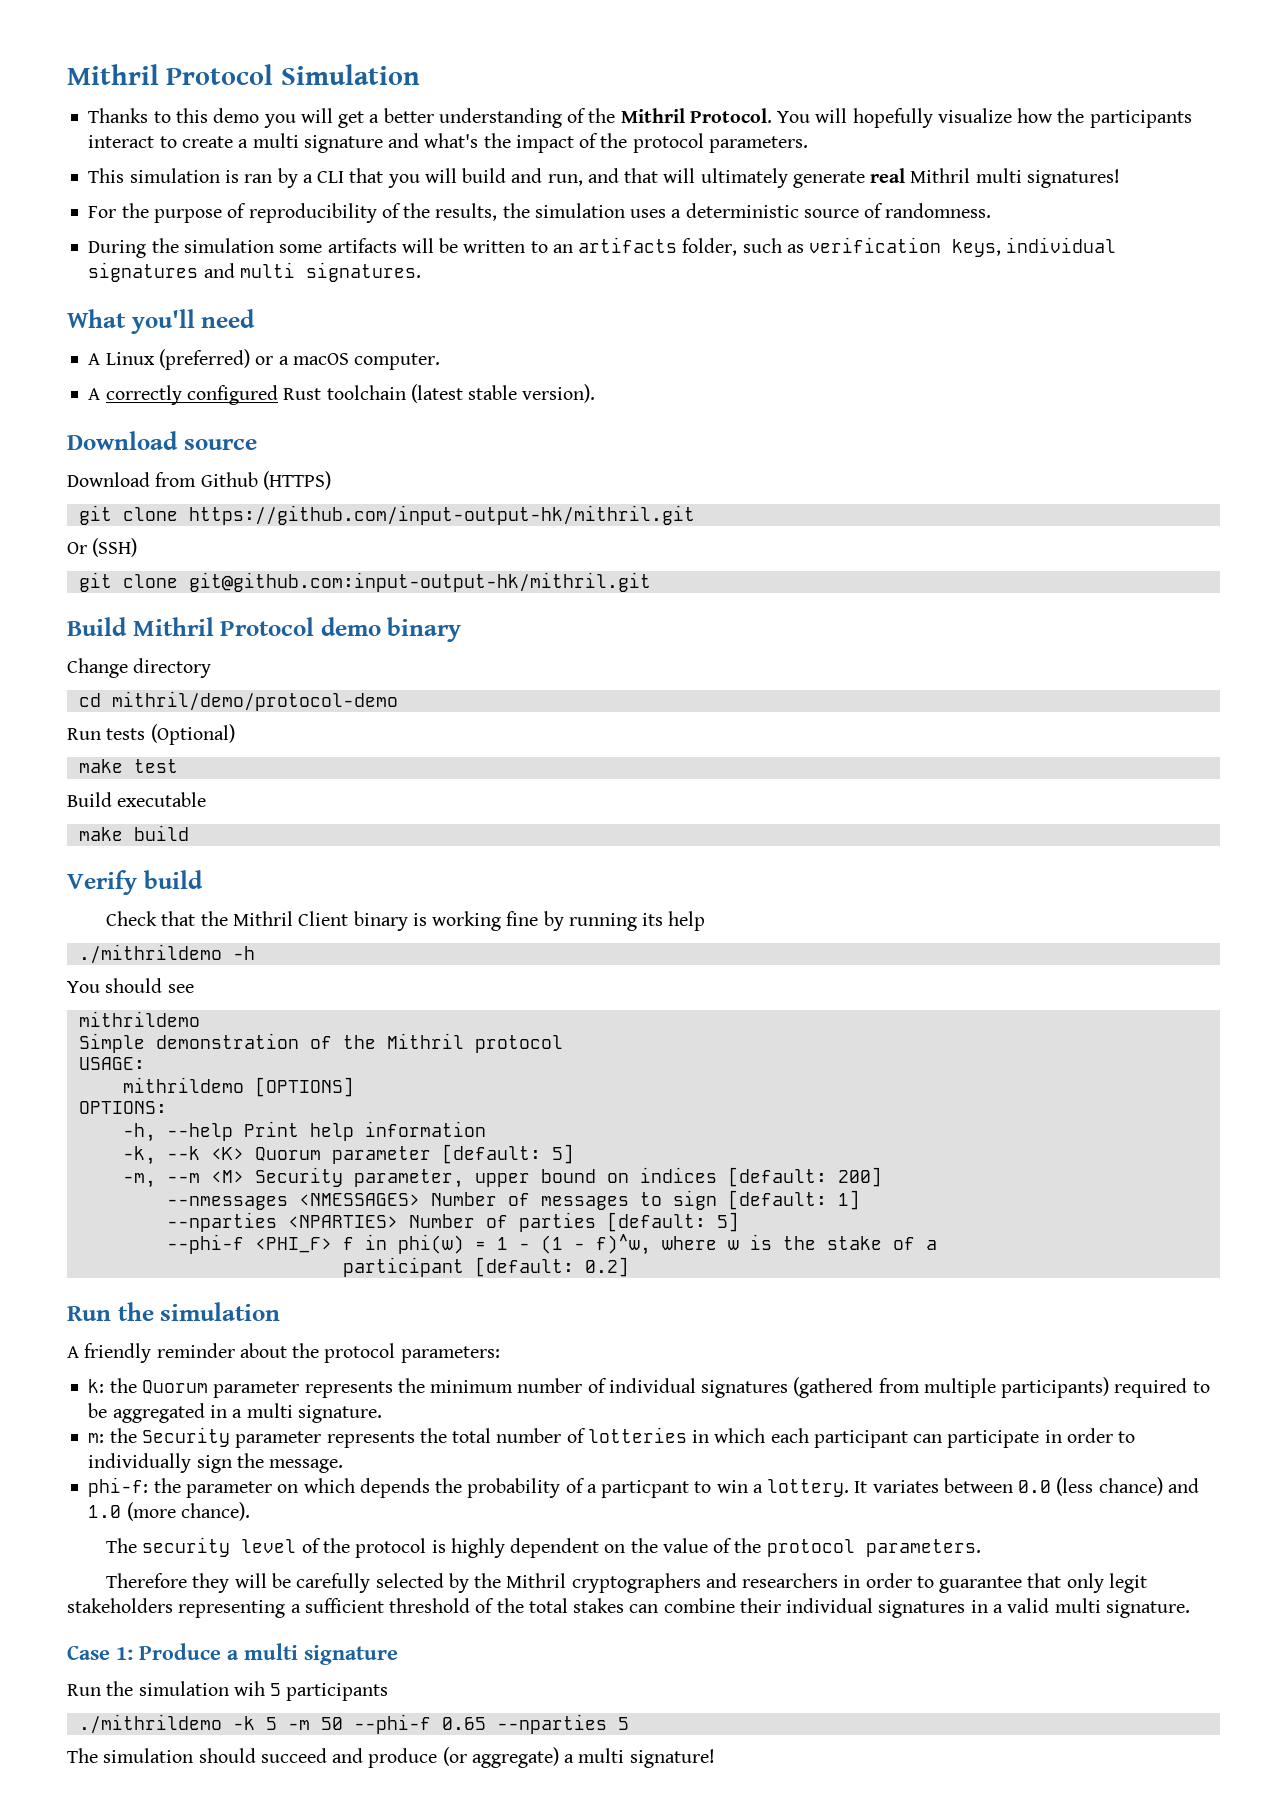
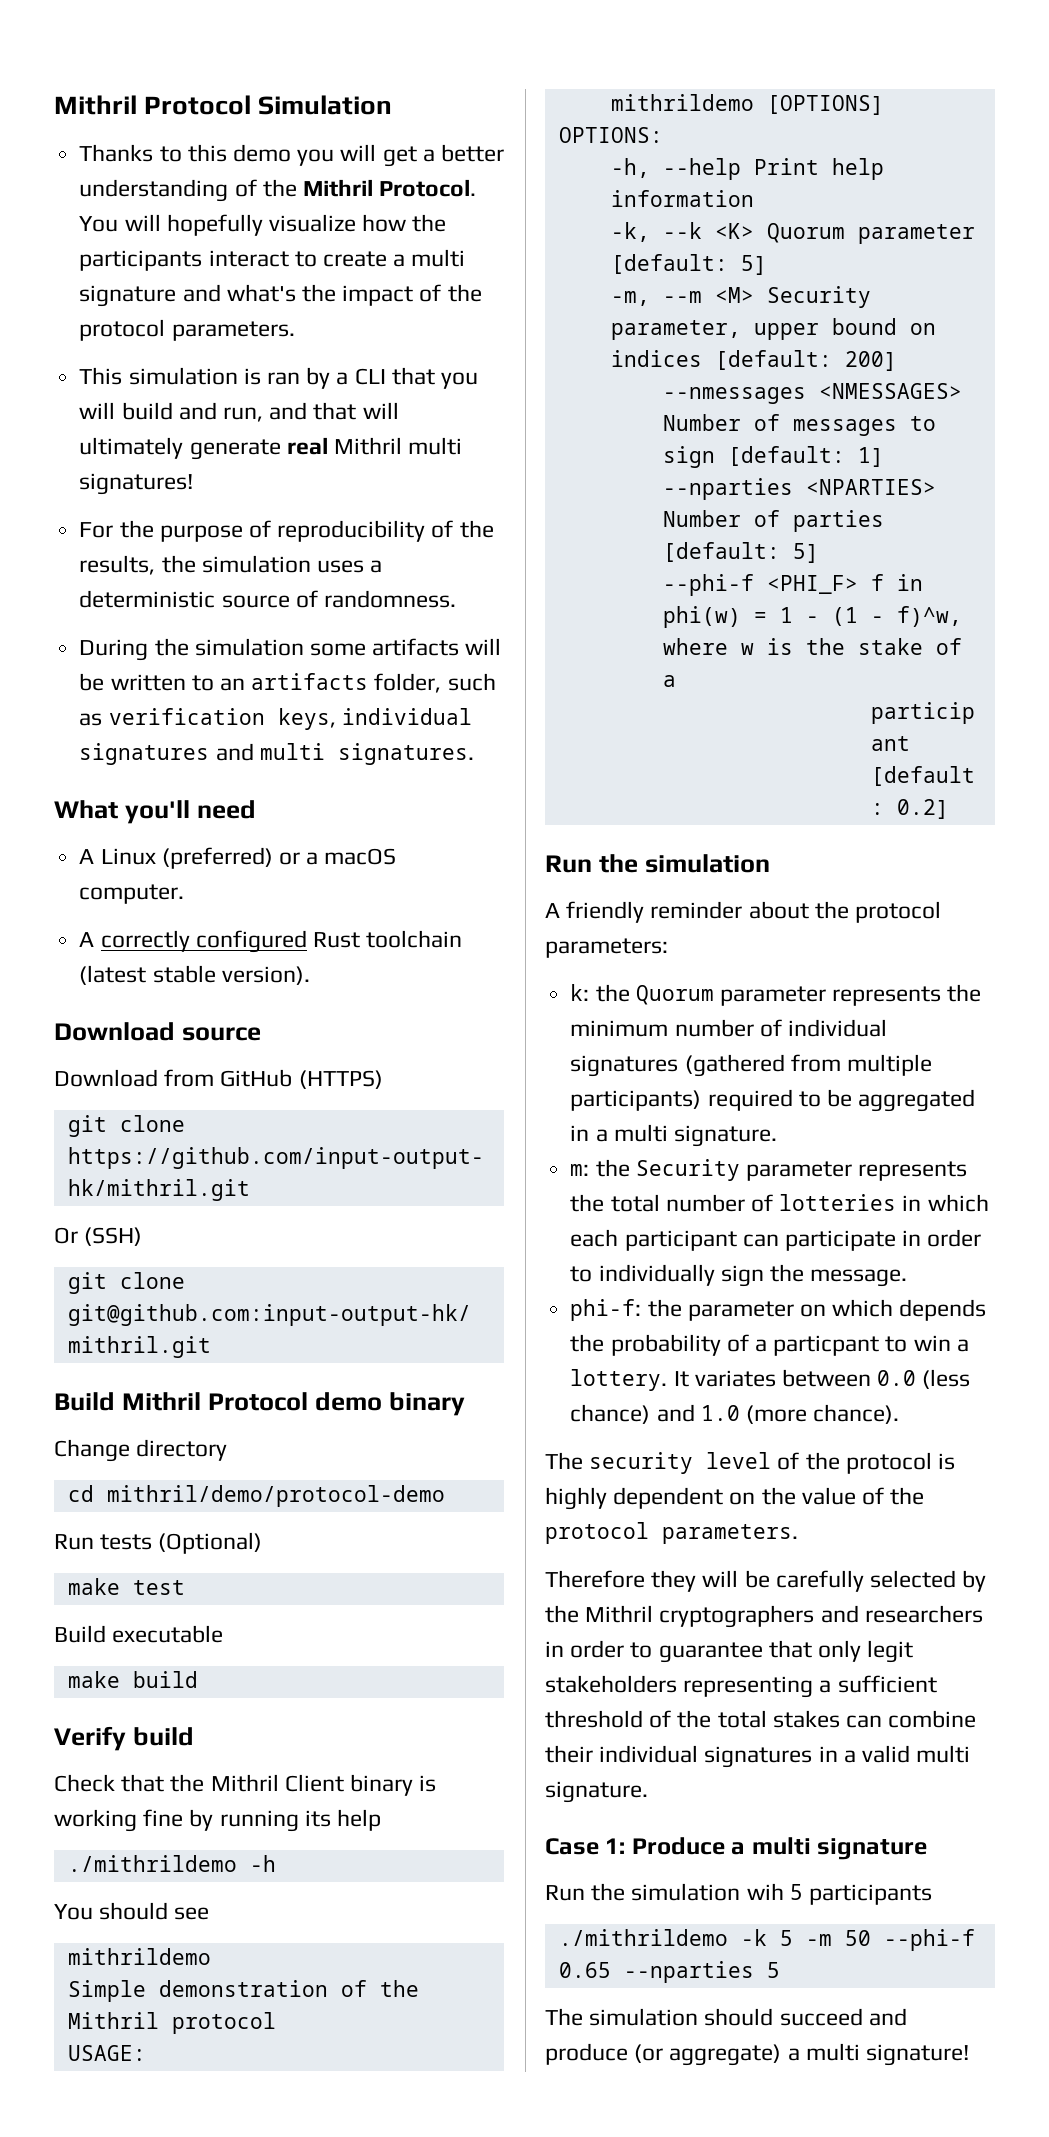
[200,472,258,487] Github -> [220,1069,293,1087] GitHub

